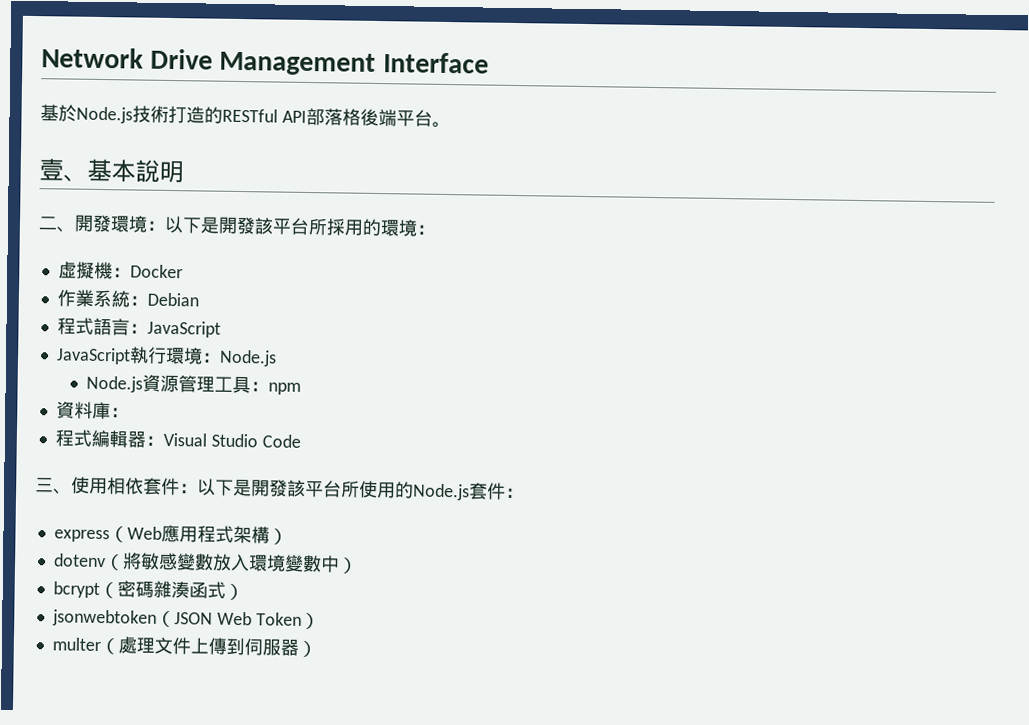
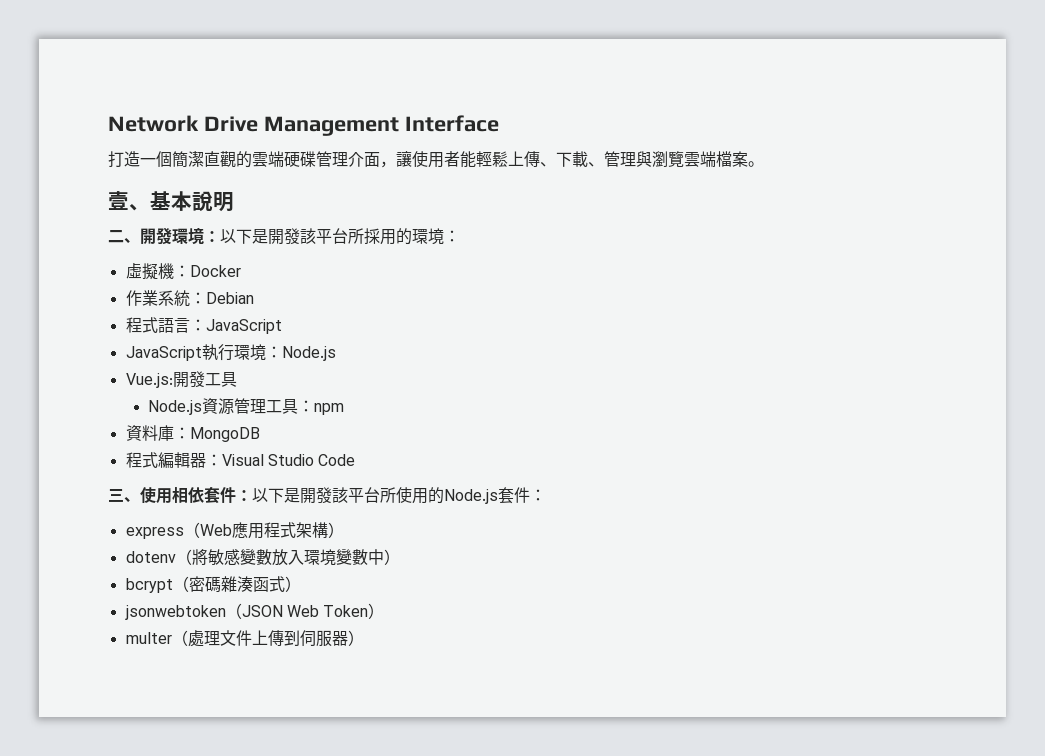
[40,104,433,127] 基於Node.js技術打造的RESTful API部落格後端平台 -> [108,151,748,168] 打造一個簡潔直觀的雲端硬碟管理介面，讓使用者能輕鬆上傳、下載、管理與瀏覽雲端檔案
(277, 358) none -> [125,371,237,388] // Vue.js:開發工具
(129, 412) none -> [189,427,260,442] MongoDB

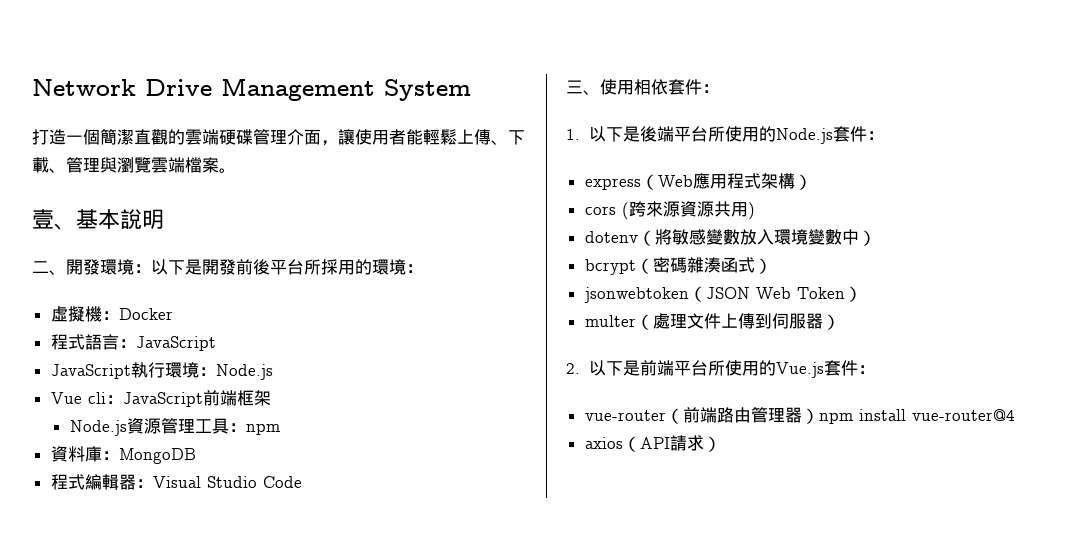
[404,115,499,132] Interface -> [384,79,471,101] System
[300,228,316,244] 該 -> [236,259,270,275] 前後
[125,290,254,307] // 作業系統：Debian -> (173, 314) none
[125,371,237,388] Vue.js:開發工具 -> [50,390,271,407] Vue cli：JavaScript前端框架
[252,487,348,504] 以下是開發該 -> [566,126,674,142] // 1.以下是後端
(344, 530) none -> [584,201,755,220] // cors (跨來源資源共用)
(364, 638) none -> [566,360,875,378] [584,407,1015,424] [584,435,721,452] // 2.以下是前端平台所使用的Vue.js套件： // vue-router（前端路由管理器）npm install vue-router@4 // axios（API請求）

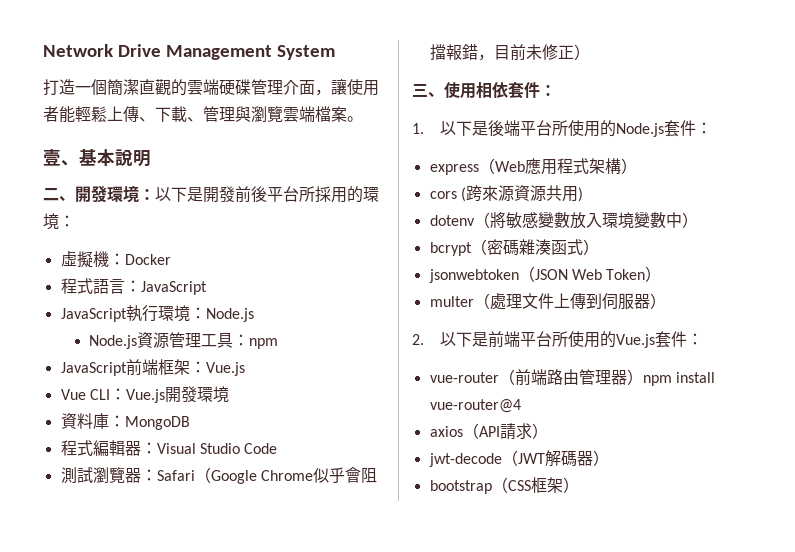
[50,390,271,407] // Vue cli：JavaScript前端框架 -> (254, 315) none
(280, 429) none -> [60,359,245,376] [60,386,229,403] // JavaScript前端框架：Vue.js // Vue CLI：Vue.js開發環境
(302, 482) none -> [60,467,377,484] [429,44,590,61] // 測試瀏覽器：Safari（Google Chrome似乎會阻擋報錯，目前未修正）
(721, 444) none -> [428,450,609,467] [429,477,579,494] // jwt-decode（JWT解碼器） // bootstrap（CSS框架）

